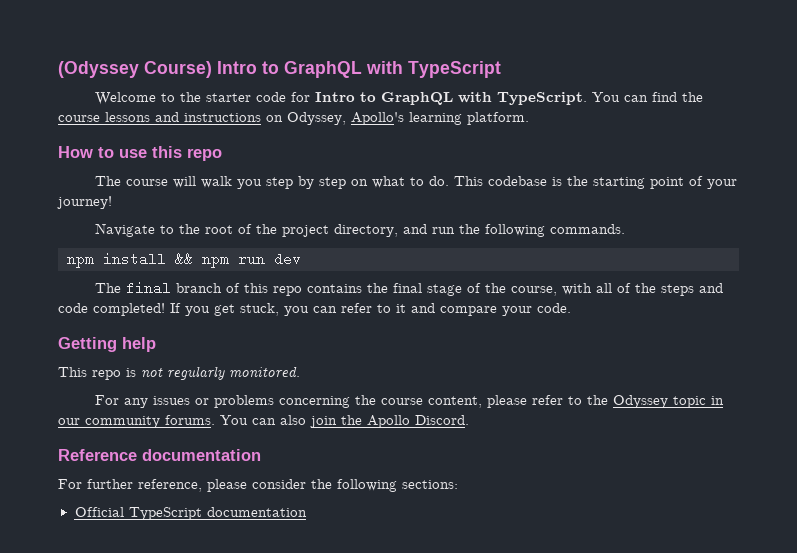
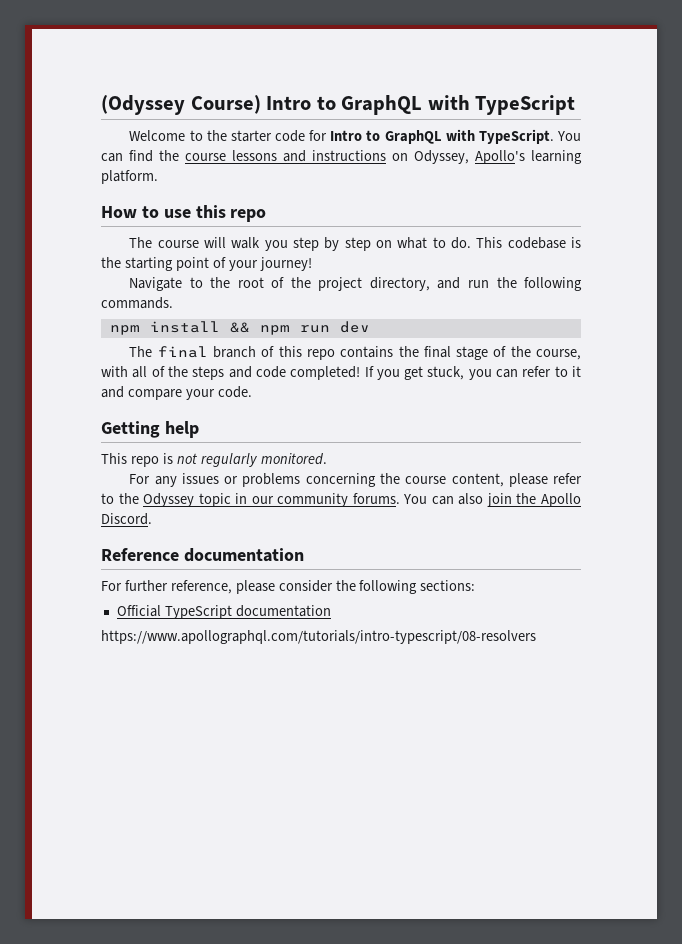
(307, 512) none -> [101,630,536,644] // https://www.apollographql.com/tutorials/intro-typescript/08-resolvers

